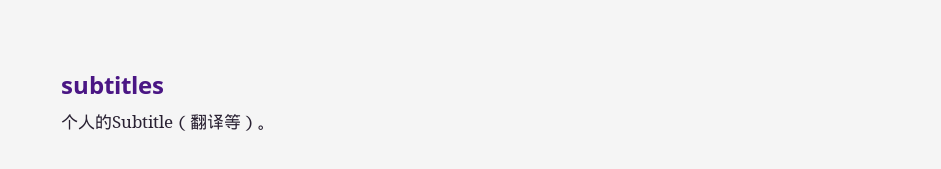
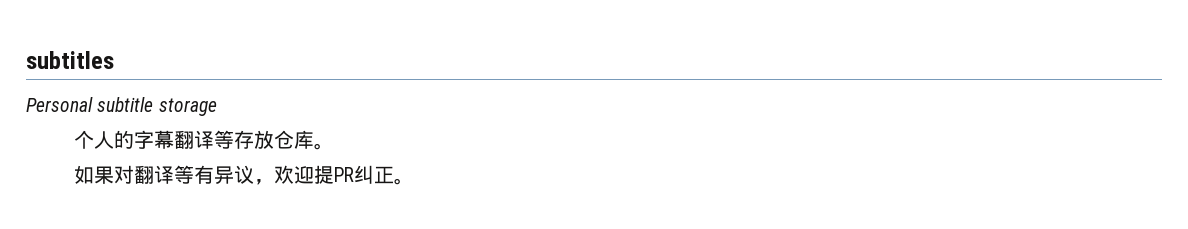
(164, 85) none -> [26,97,217,116] // Personal subtitle storage
[112,114,258,131] Subtitle（翻译等） -> [134,130,335,150] [74,165,395,185] 字幕翻译等存放仓库。 // 如果对翻译等有异议，欢迎提PR纠正

